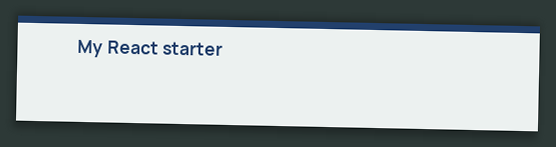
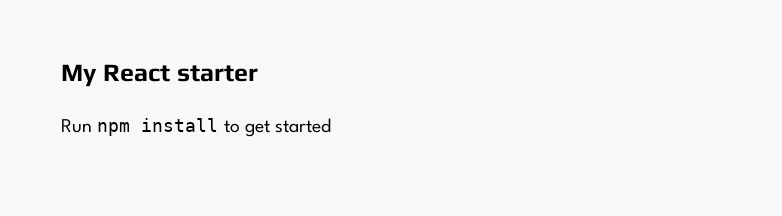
(224, 48) none -> [61,118,332,137] // Run npm install to get started

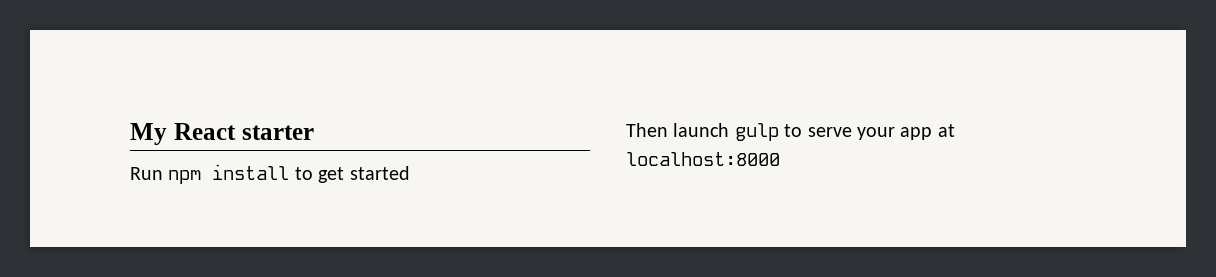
(332, 125) none -> [626,123,955,141] [626,152,780,166] // Then launch gulp to serve your app at localhost:8000

